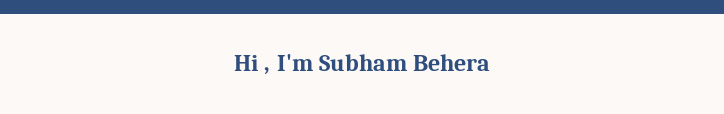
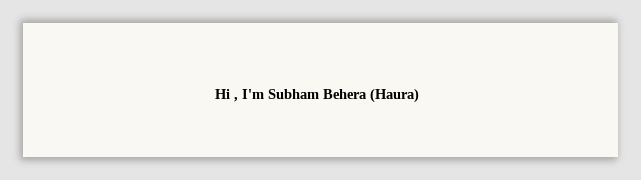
(491, 62) none -> [370,88,419,103] (Haura)

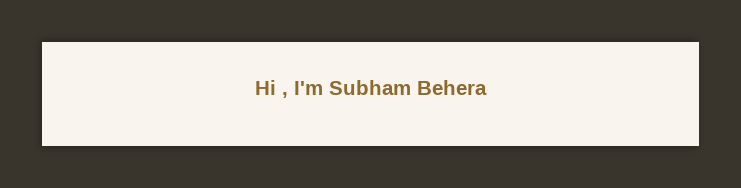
[370,88,419,103] (Haura) -> (487, 87) none

